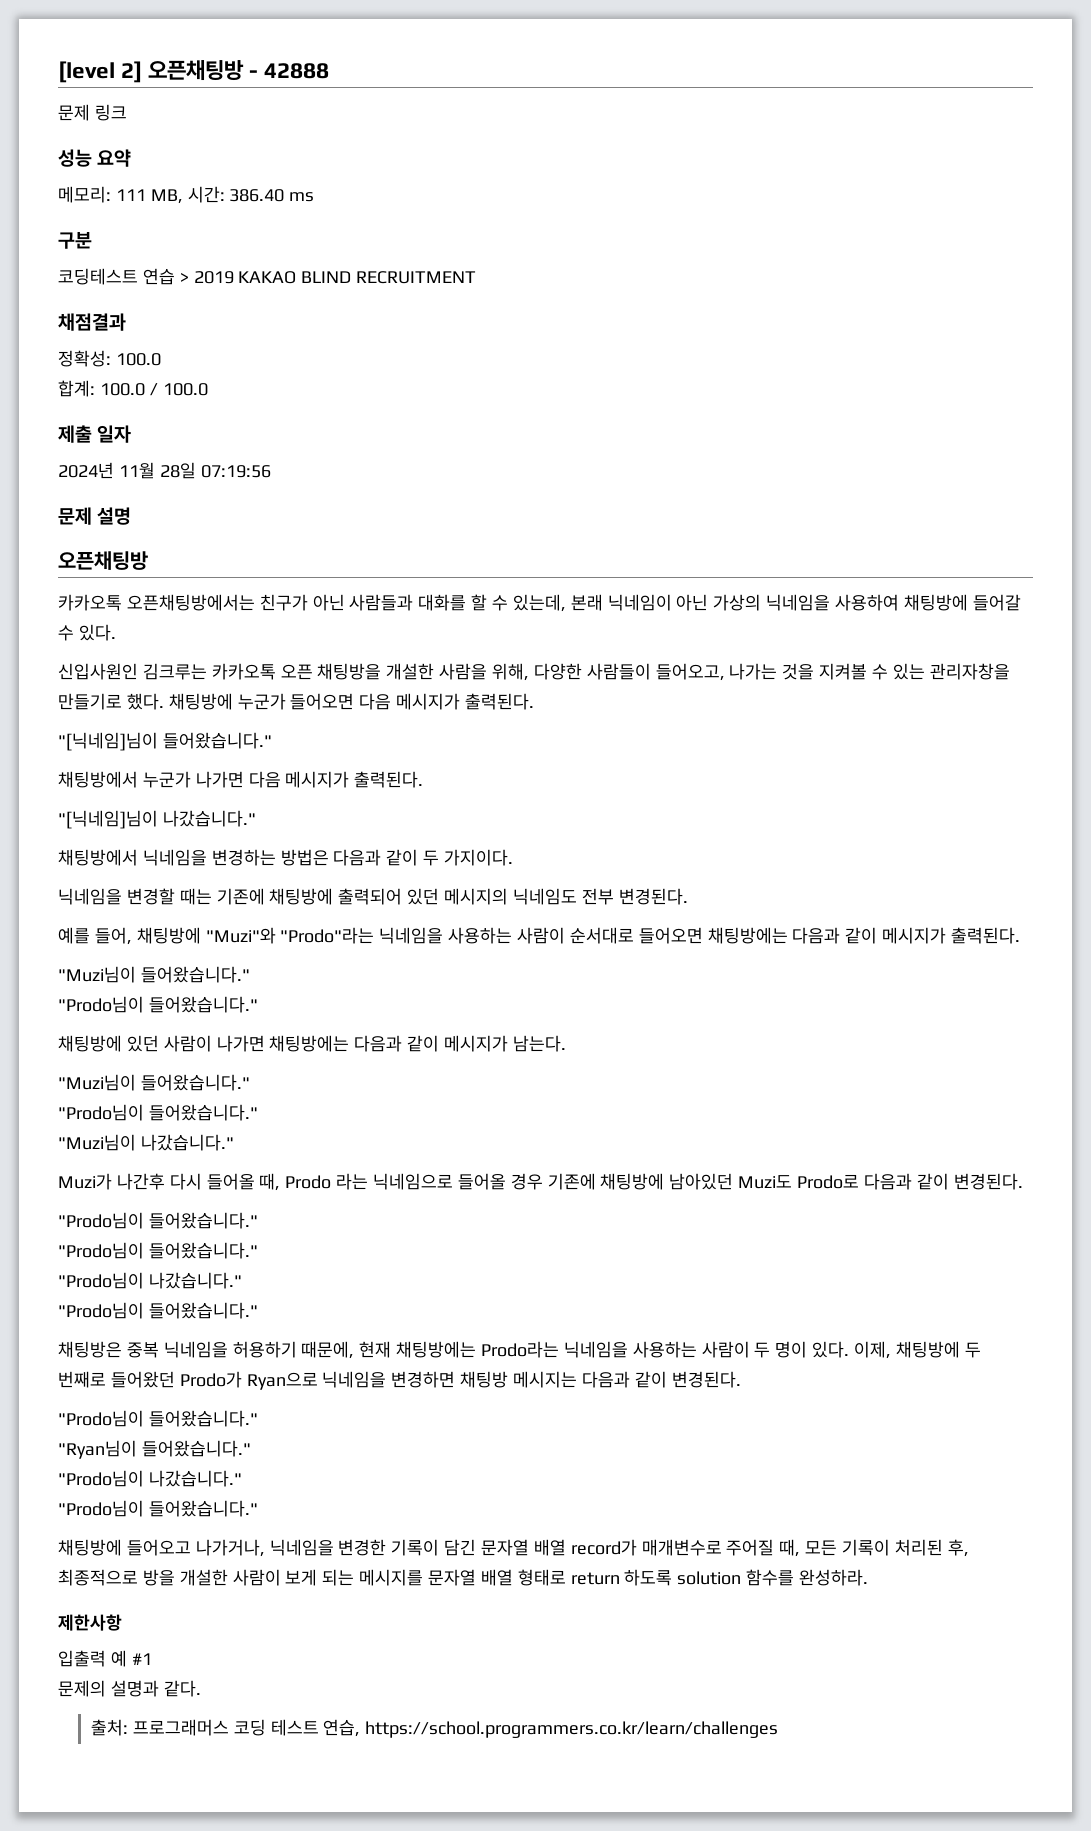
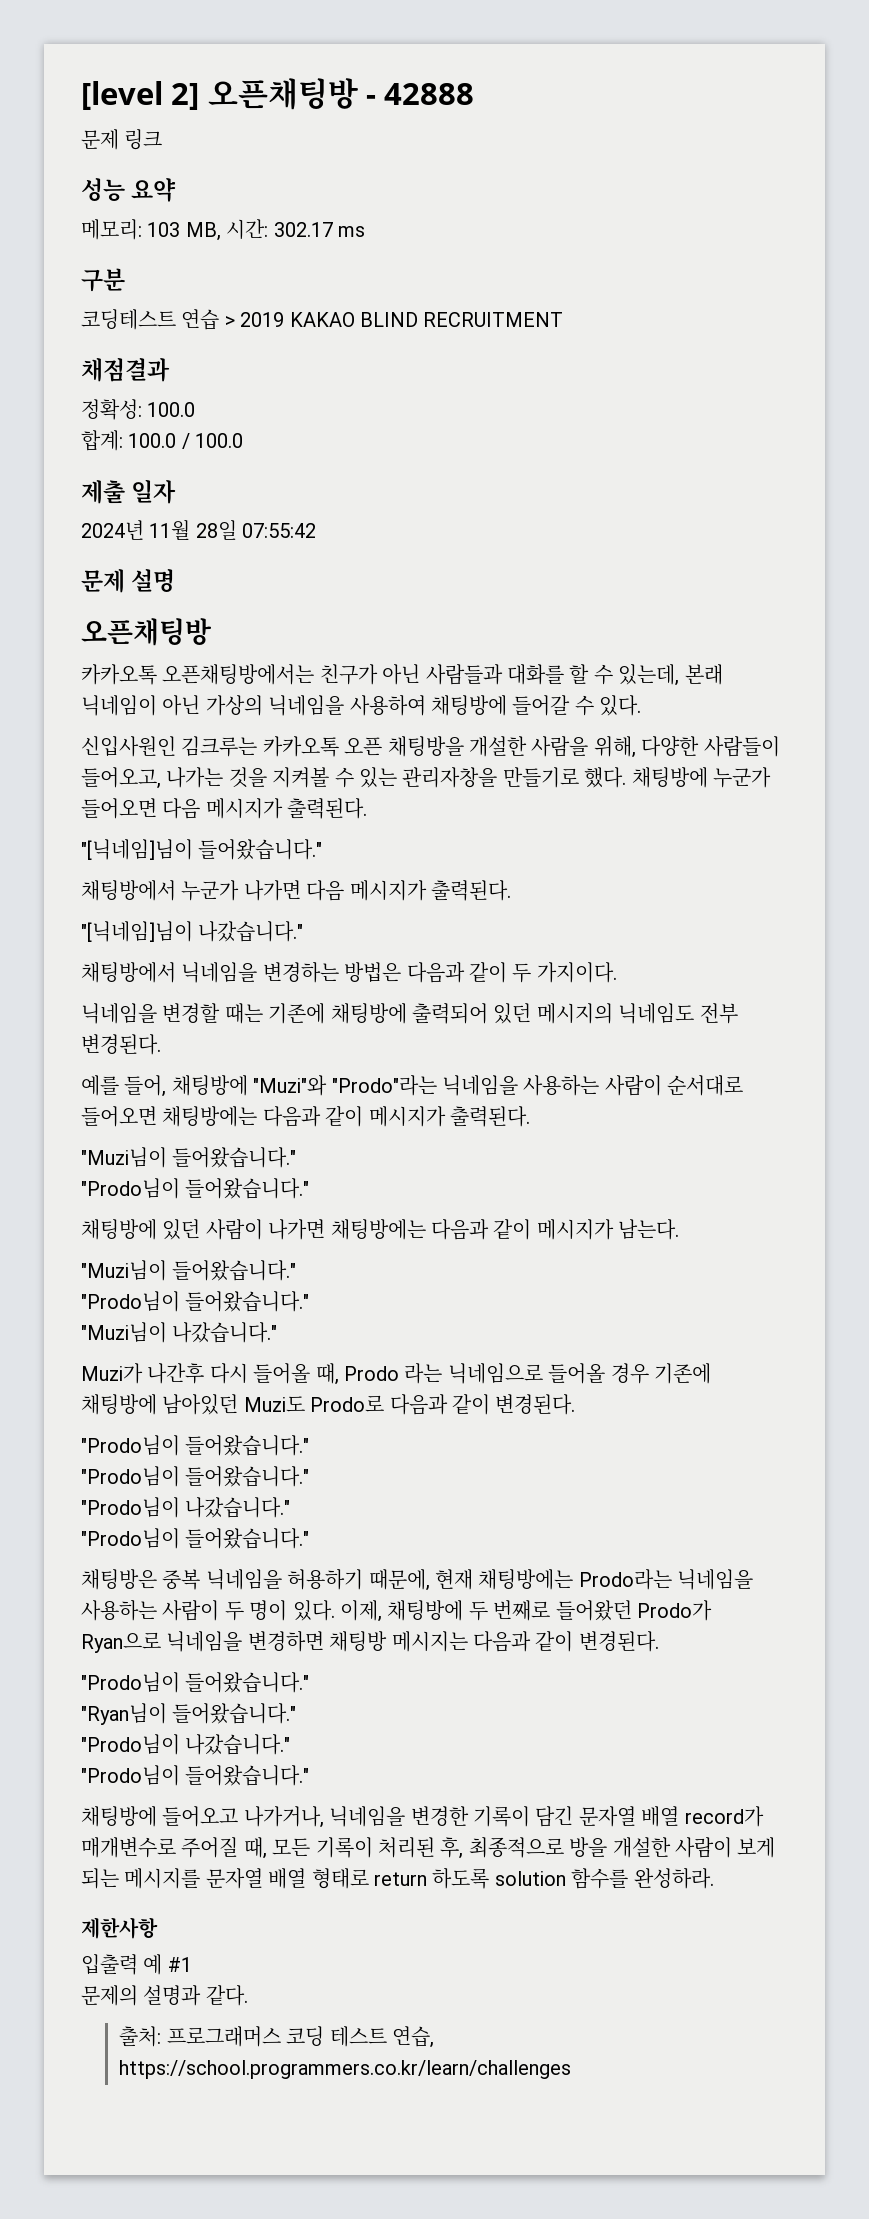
[115,189,146,201] 111 -> [147,222,181,237] 103
[229,189,285,202] 386.40 -> [273,222,333,237] 302.17
[200,465,271,478] 07:19:56 -> [242,523,317,538] 07:55:42

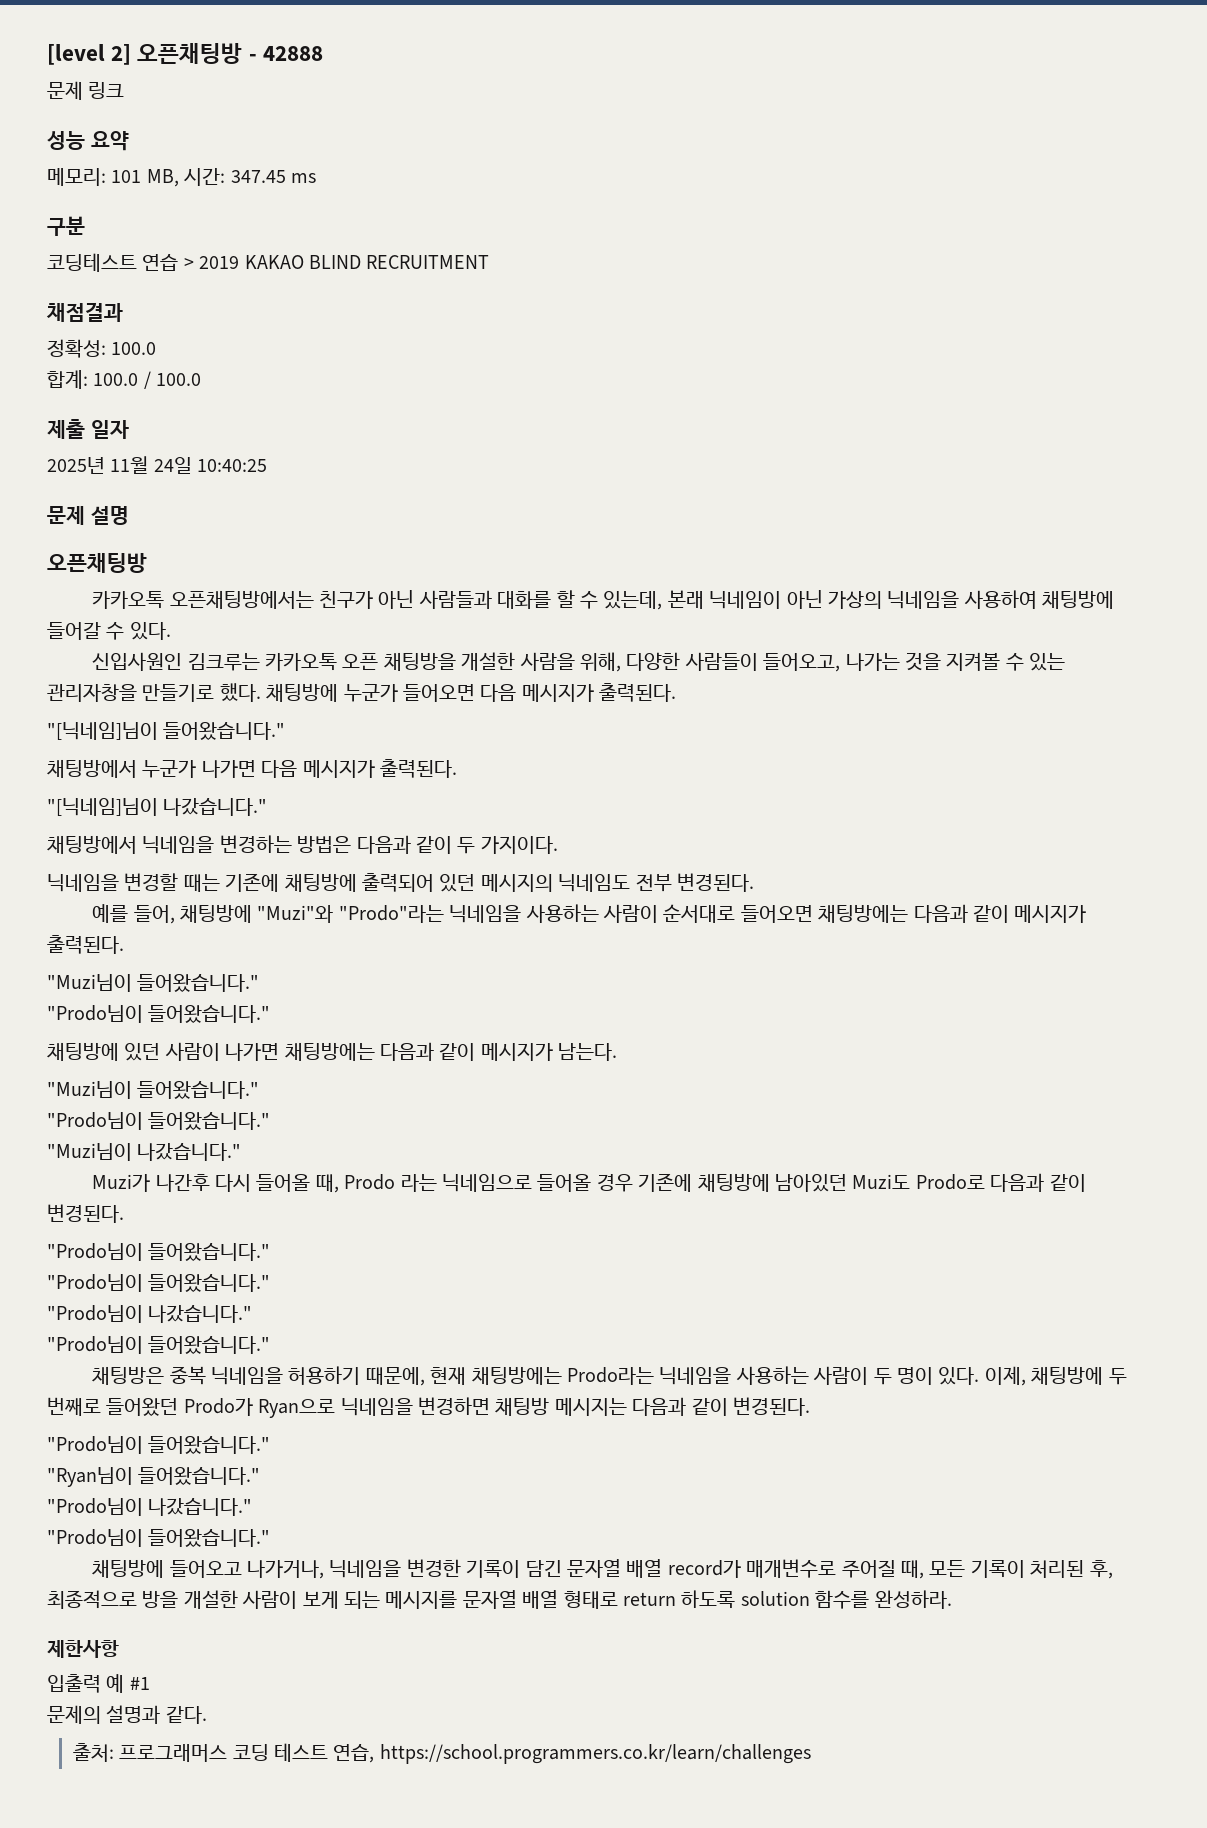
[147,222,181,237] 103 -> [111,170,142,183] 101
[273,222,333,237] 302.17 -> [230,170,286,183] 347.45
[81,519,317,540] 2024년 11월 28일 07:55:42 -> [47,456,268,474] 2025년 11월 24일 10:40:25

